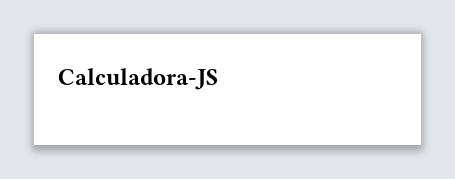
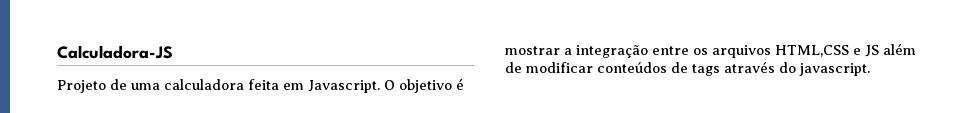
(218, 79) none -> [57,78,464,93] [505,43,916,58] [505,61,870,76] // Projeto de uma calculadora feita em Javascript. O objetivo é mostrar a integração entre os arquivos HTML,CSS e JS além de modificar conteúdos de tags através do javascript.

